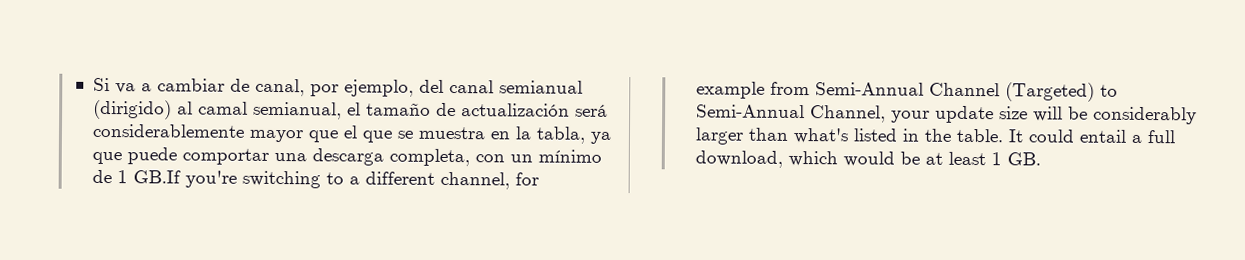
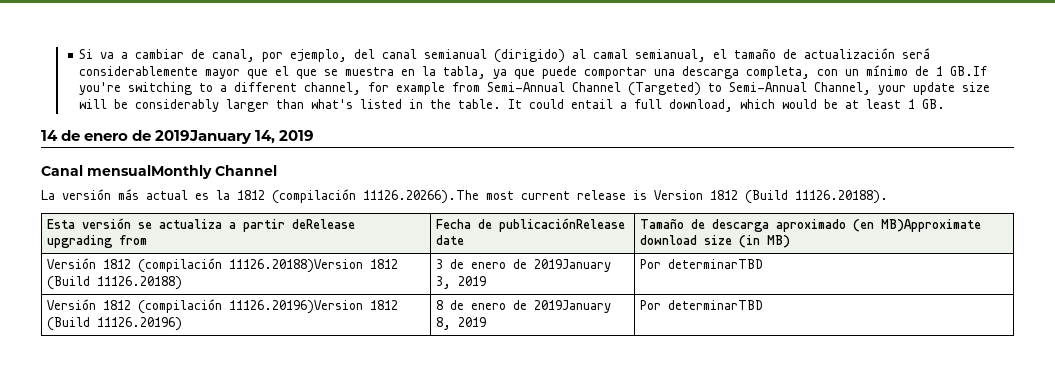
(1042, 159) none -> [41,130,315,144] [41,165,277,179] [41,189,888,204] [47,218,356,232] [47,235,148,248] [436,218,626,232] [436,235,465,245] [640,218,982,232] [640,235,791,248] [47,258,399,273] [47,276,183,290] [436,259,612,272] [436,276,487,289] [640,259,764,269] [47,299,399,314] [47,317,183,331] [436,300,612,313] [436,317,487,330] [640,300,764,310] // 14 de enero de 2019January 14, 2019 // Canal mensualMonthly Channel // La versión más actual es la 1812 (compilación 11126.20266).The most current release is Version 1812 (Build 11126.20188). // Esta versión se actualiza a partir deRelease upgrading from | Fecha de publicaciónRelease date | Tamaño de descarga aproximado (en MB)Approximate download size (in MB) // Versión 1812 (compilación 11126.20188)Version 1812 (Build 11126.20188) | 3 de enero de 2019January 3, 2019 | Por determinarTBD // Versión 1812 (compilación 11126.20196)Version 1812 (Build 11126.20196) | 8 de enero de 2019January 8, 2019 | Por determinarTBD

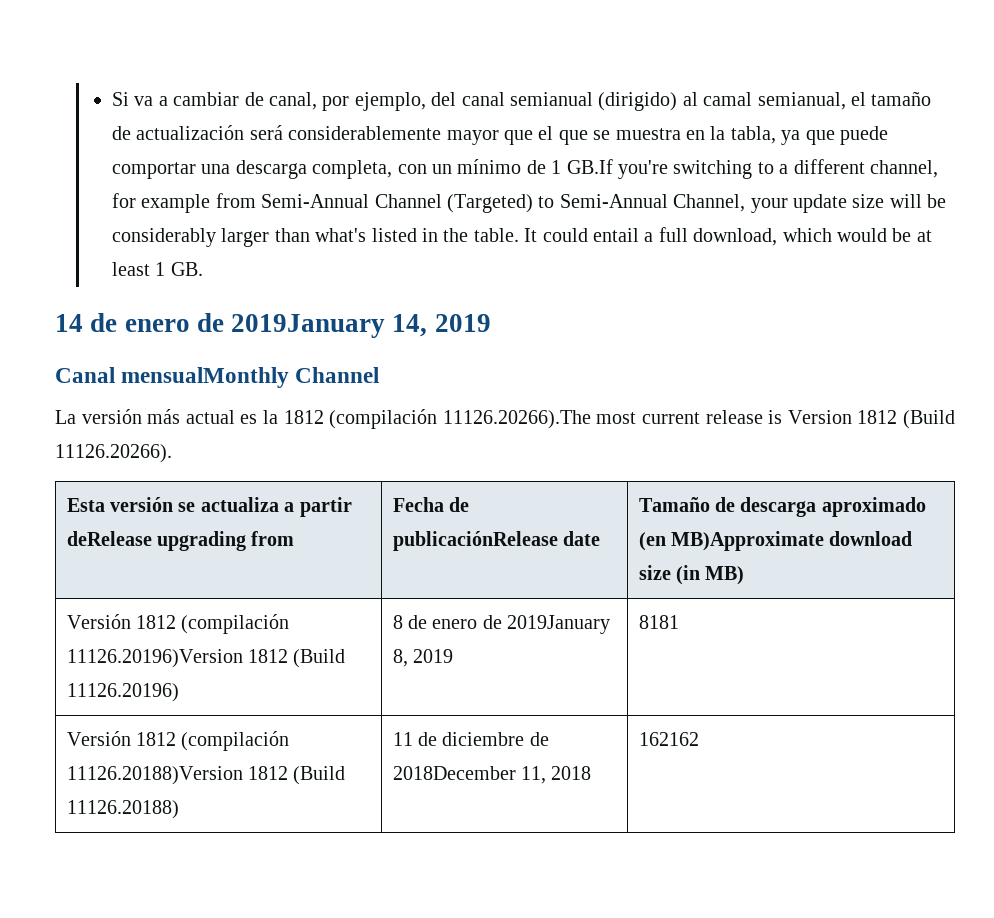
[795,190,888,204] 11126.20188). -> [55,444,172,463] 11126.20266).
[47,258,399,273] [47,276,183,290] [436,259,612,272] [436,276,487,289] [640,259,764,269] // Versión 1812 (compilación 11126.20188)Version 1812 (Build 11126.20188) | 3 de enero de 2019January 3, 2019 | Por determinarTBD -> (745, 575) none
[640,300,764,310] Por determinarTBD -> [638,615,679,629] [66,731,290,751] [66,766,346,785] [66,800,179,819] [392,732,549,746] [392,766,592,784] [638,732,699,746] 8181 // Versión 1812 (compilación 11126.20188)Version 1812 (Build 11126.20188) | 11 de diciembre de 2018December 11, 2018 | 162162

